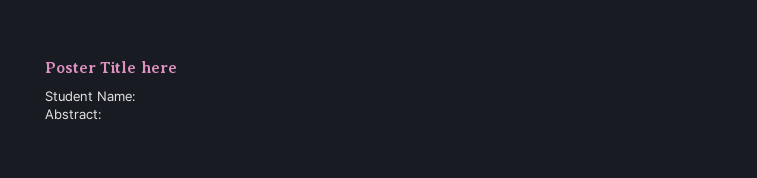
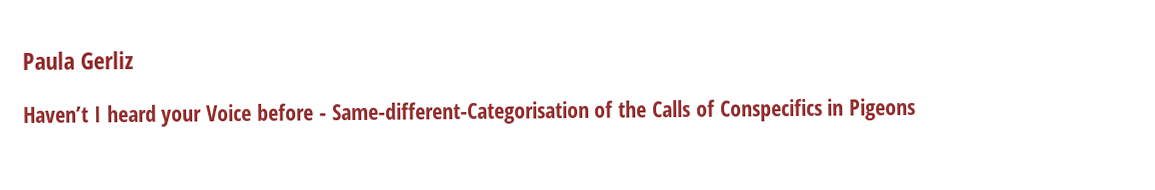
[45,61,177,73] [45,91,135,102] [45,109,101,120] Poster Title here // Student Name: // Abstract: -> [22,51,135,71] [23,97,917,127] Paula Gerliz // Haven’t I heard your Voice before - Same-different-Categorisation of the Calls of Conspecifics in Pigeons

